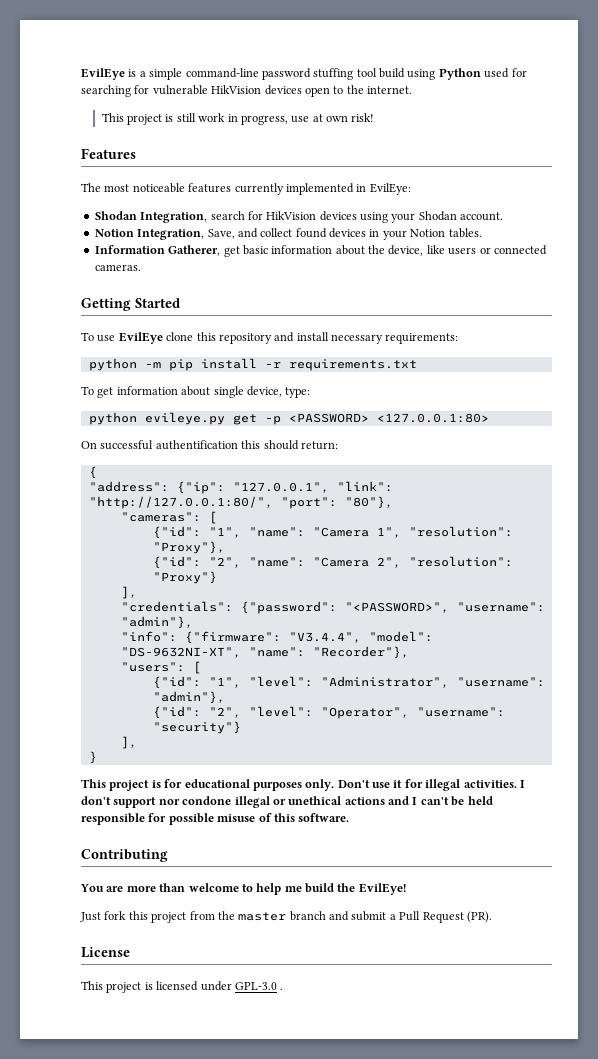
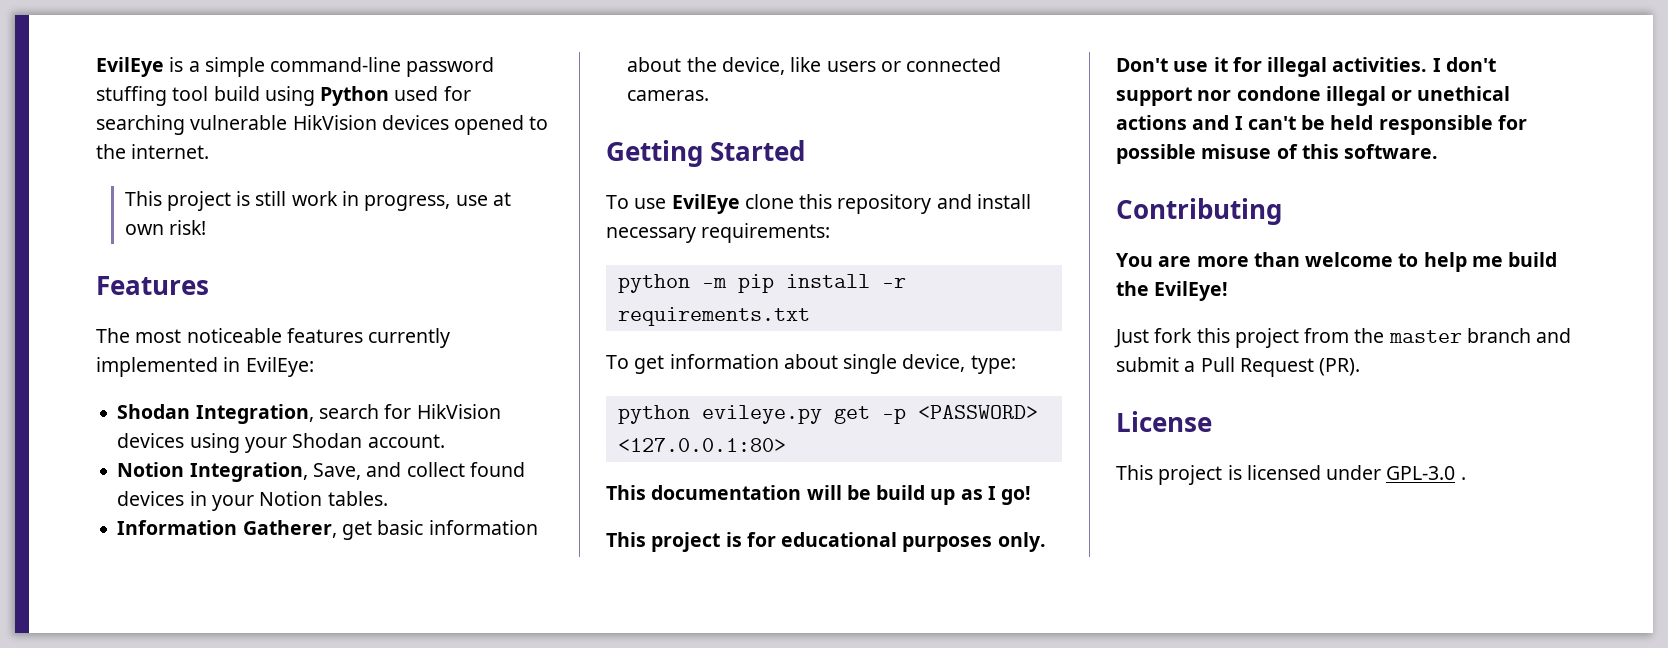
[134,85,150,94] for -> (185, 125) none
[304,87,330,97] open -> [454,115,525,135] opened
[81,440,338,450] [88,466,97,479] [88,481,393,494] [88,496,393,509] [120,511,217,524] [152,526,513,539] [152,541,225,554] [152,556,513,569] [152,571,217,584] [120,586,137,599] [120,601,545,614] [120,616,193,629] [120,631,433,644] [120,646,409,659] [120,661,201,674] [152,676,545,689] [152,691,225,704] [152,706,505,719] [152,721,241,734] [120,736,137,749] [88,751,97,764] On successful authentification this should return: // { // "address": {"ip": "127.0.0.1", "link": "http://127.0.0.1:80/", "port": "80"}, // "cameras": [ // {"id": "1", "name": "Camera 1", "resolution": "Proxy"}, // {"id": "2", "name": "Camera 2", "resolution": "Proxy"} // ], // "credentials": {"password": "<PASSWORD>", "username": "admin"}, // "info": {"firmware": "V3.4.4", "model": "DS-9632NI-XT", "name": "Recorder"}, // "users": [ // {"id": "1", "level": "Administrator", "username": "admin"}, // {"id": "2", "level": "Operator", "username": "security"} // ], // } -> [606,485,1032,505] This documentation will be build up as I go!

